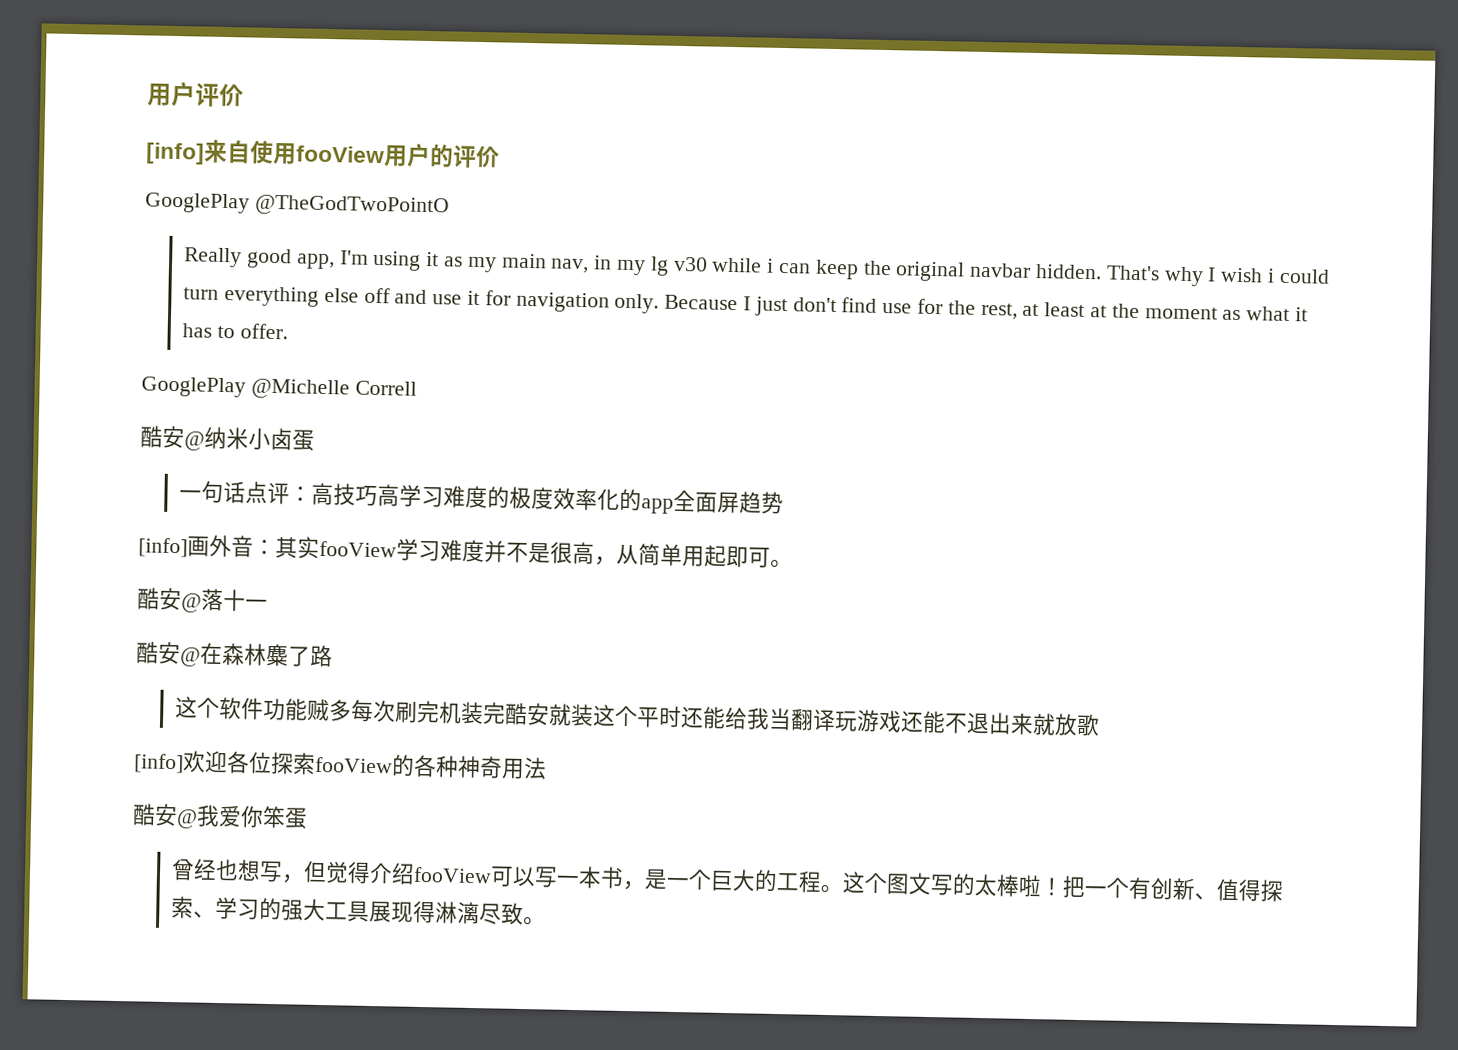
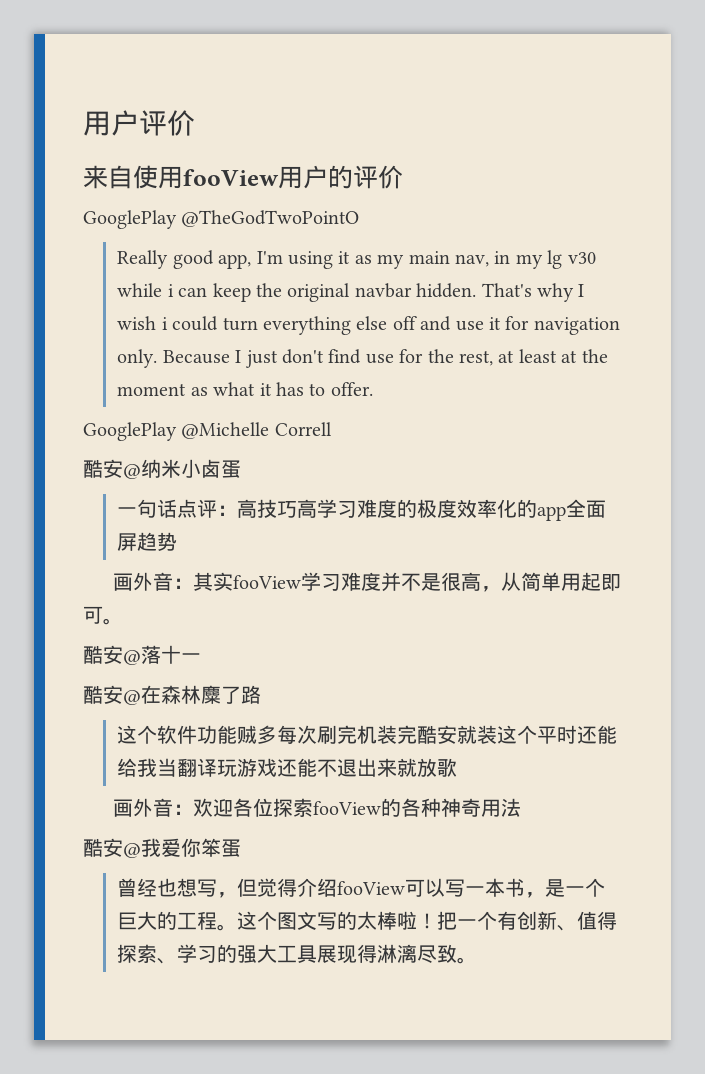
[146,142,205,165] [info] -> (195, 123) none
[138,537,188,558] [info] -> (178, 541) none
[134,753,184,774] [info] -> [113,798,194,817] 画外音：

